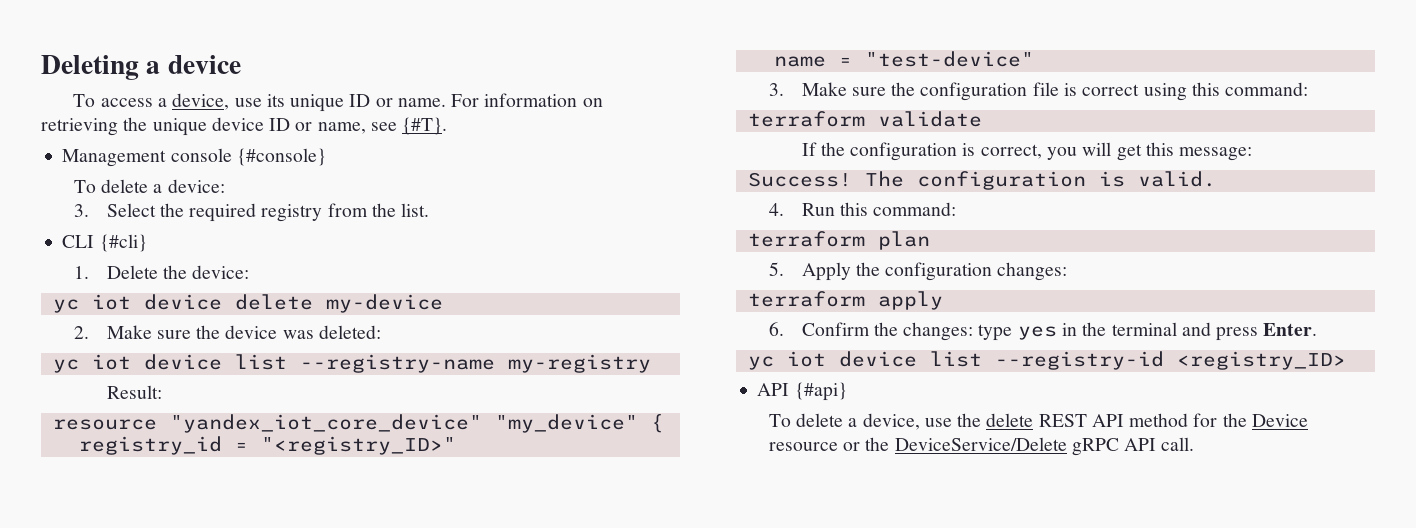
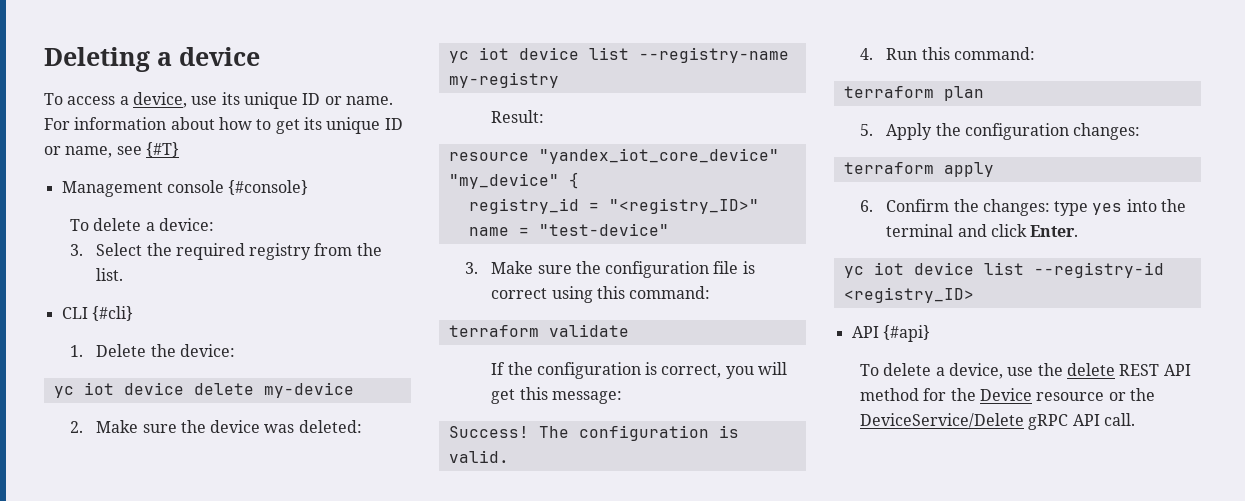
[582,98,603,107] [41,117,264,136] on retrieving the unique device -> [170,117,381,134] about how to get its unique
[402,117,448,135] {#T}. -> [145,142,179,157] {#T}
[1061,323,1077,336] in -> [1126,199,1157,212] into
[1216,327,1259,341] press -> [990,224,1027,237] click

